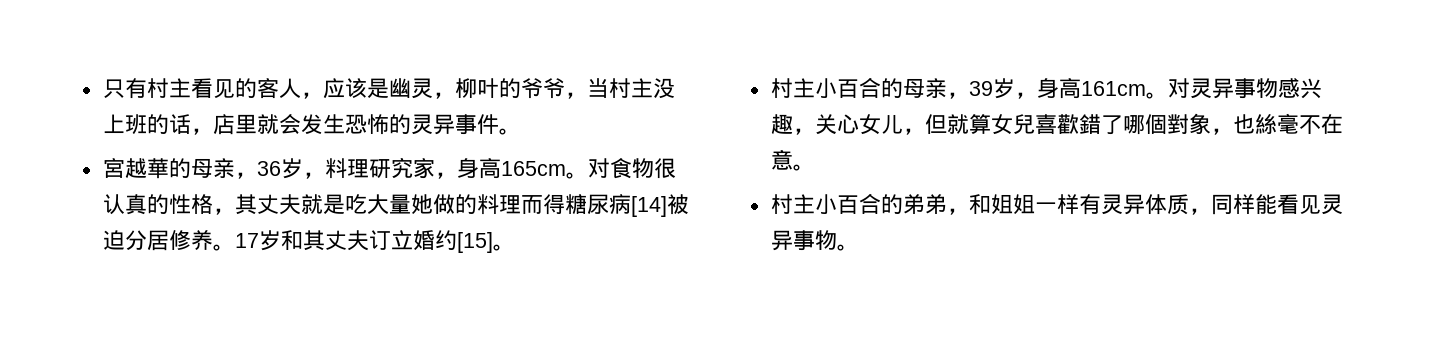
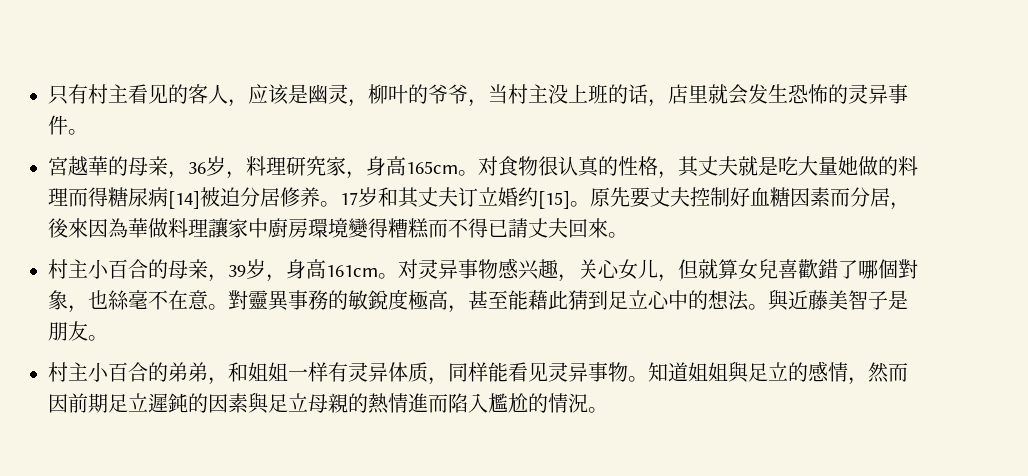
(515, 247) none -> [590,187,910,210] [48,218,628,239] 原先要丈夫控制好血糖因素而分居，後來因為華做料理讓家中廚房環境變得糟糕而不得已請丈夫回來。
(815, 167) none -> [228,289,908,313] [48,321,108,341] 對靈異事務的敏銳度極高，甚至能藉此猜到足立心中的想法。與近藤美智子是朋友。
(859, 247) none -> [648,361,908,385] [48,392,608,414] 知道姐姐與足立的感情，然而因前期足立遲鈍的因素與足立母親的熱情進而陷入尷尬的情況。

